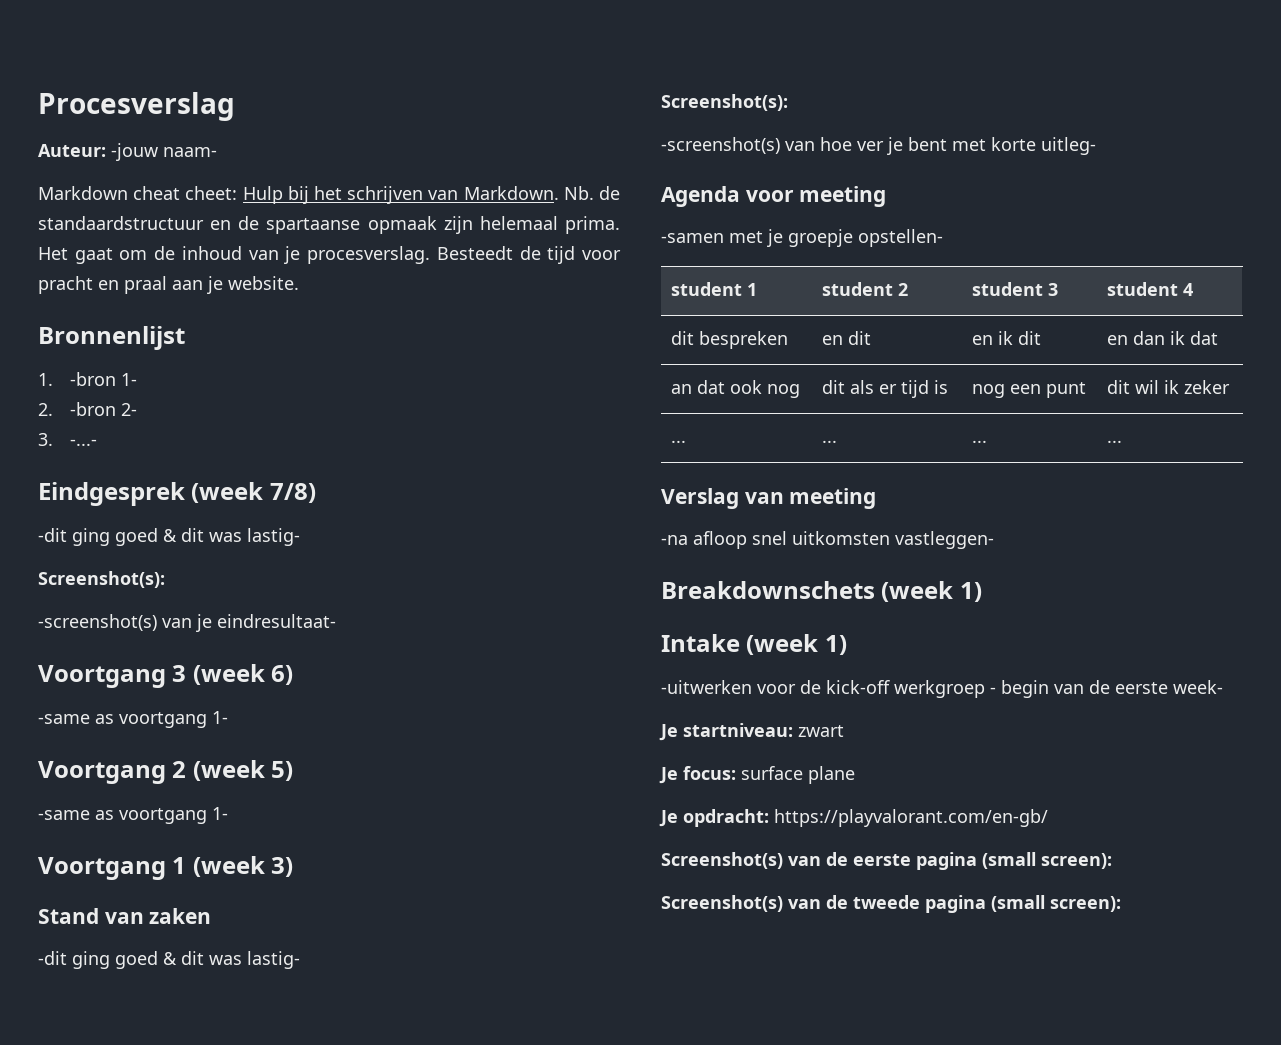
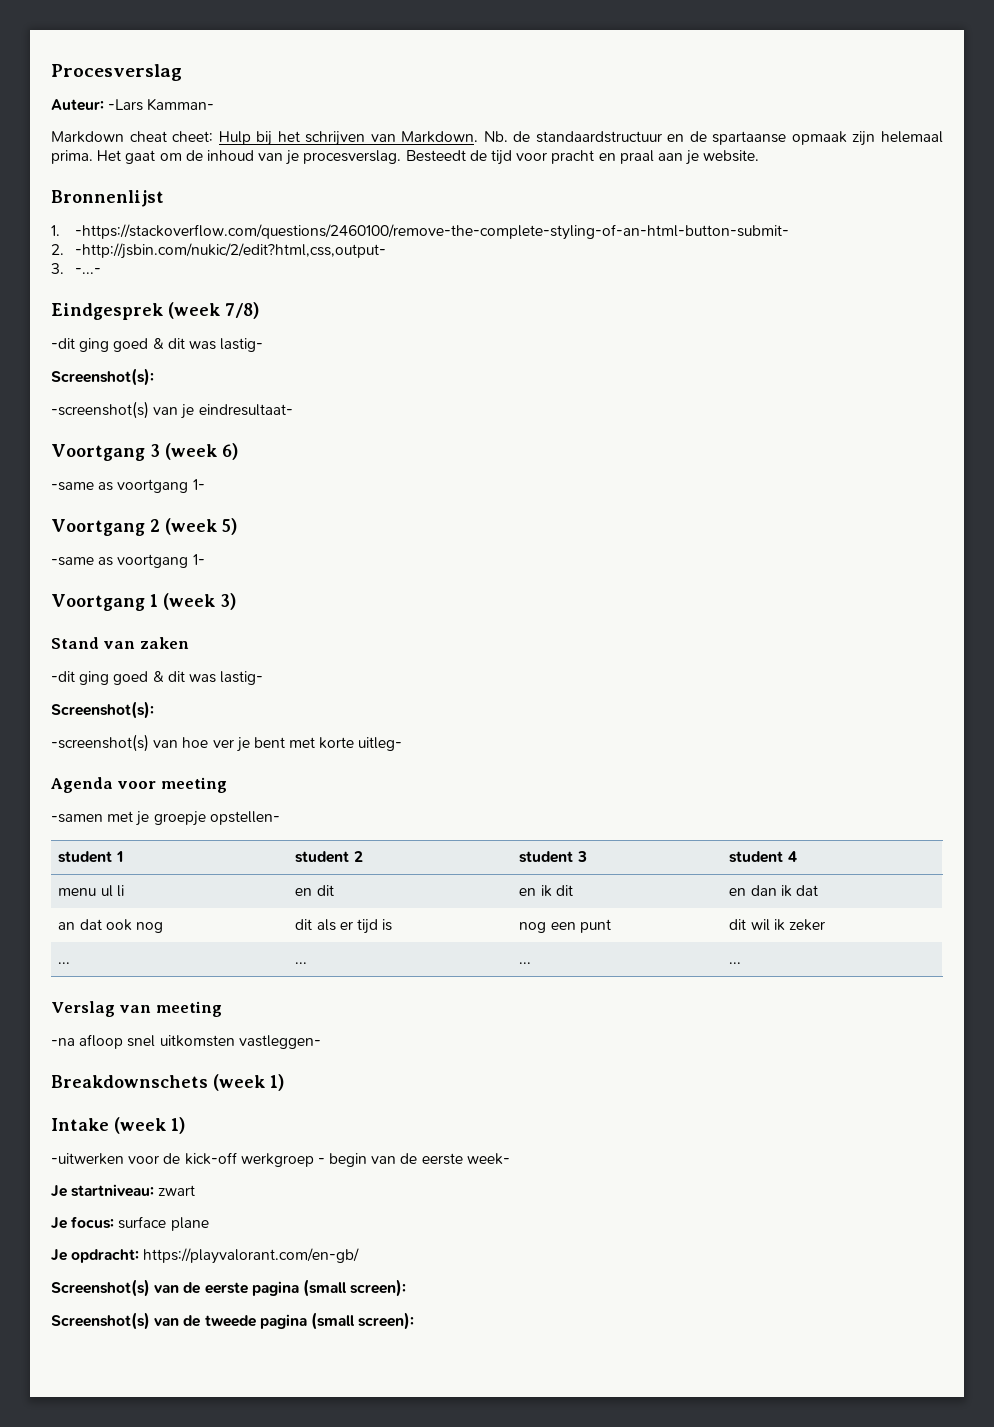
[111,143,217,161] -jouw naam- -> [108,98,215,111] -Lars Kamman-
[70,372,138,386] -bron 1- -> [74,224,789,240] -https://stackoverflow.com/questions/2460100/remove-the-complete-styling-of-an-html-button-submit-
[70,402,138,416] -bron 2- -> [74,243,386,259] -http://jsbin.com/nukic/2/edit?html,css,output-
[671,331,789,349] dit bespreken -> [58,885,124,897] menu ul li

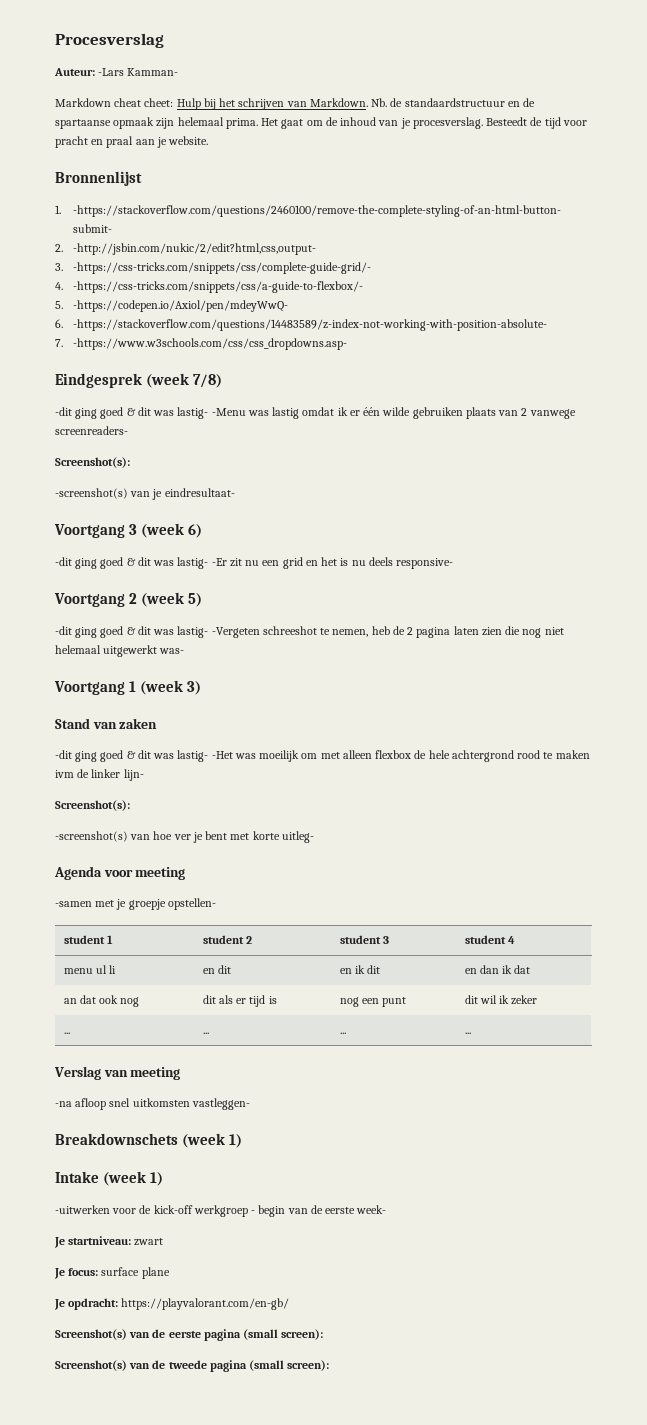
[74,268,101,274] -...- -> [72,262,371,274] [55,281,363,293] [55,300,288,312] [55,319,547,331] [55,338,347,350] -https://css-tricks.com/snippets/css/complete-guide-grid/- // 4. -https://css-tricks.com/snippets/css/a-guide-to-flexbox/- // 5. -https://codepen.io/Axiol/pen/mdeyWwQ- // 6. -https://stackoverflow.com/questions/14483589/z-index-not-working-with-position-absolute- // 7. -https://www.w3schools.com/css/css_dropdowns.asp-
(264, 345) none -> [211,407,576,419] [55,426,128,435] -Menu was lastig omdat ik er één wilde gebruiken plaats van 2 vanwege screenreaders-
[51,479,205,493] [51,518,237,536] [51,554,205,568] -same as voortgang 1- // Voortgang 2 (week 5) // -same as voortgang 1- -> [55,557,454,569] [54,592,203,607] [55,626,564,638] [55,645,185,657] -dit ging goed & dit was lastig- -Er zit nu een grid en het is nu deels responsive- // Voortgang 2 (week 5) // -dit ging goed & dit was lastig- -Vergeten schreeshot te nemen, heb de 2 pagina laten zien die nog niet helemaal uitgewerkt was-
(264, 678) none -> [211,750,590,762] [55,769,144,781] -Het was moeilijk om met alleen flexbox de hele achtergrond rood te maken ivm de linker lijn-

